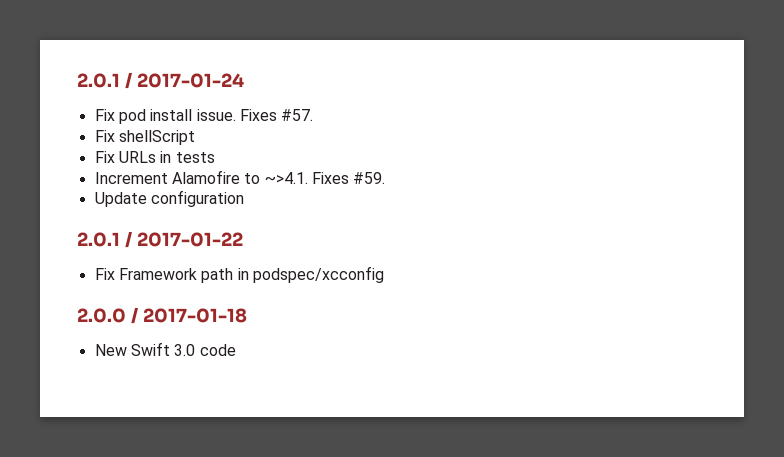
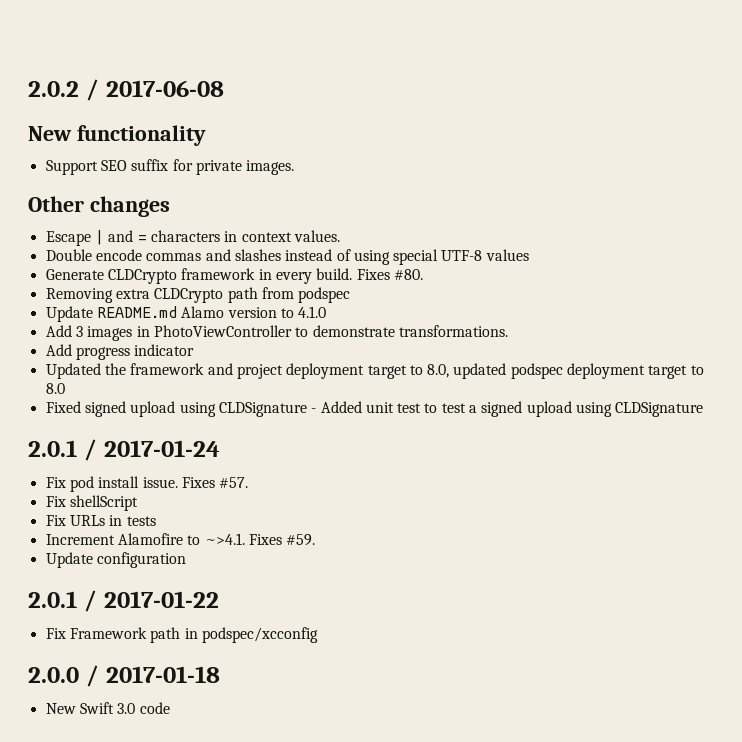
(77, 80) none -> [28,79,224,101] [28,125,206,146] [45,159,295,175] [28,196,170,217] [45,230,340,246] [45,249,529,265] [45,268,423,284] [45,287,351,303] [45,306,327,322] [45,325,508,341] [45,344,195,360] [45,363,704,379] [45,383,65,394] [45,401,704,417] 2.0.2 / 2017-06-08 // New functionality // Support SEO suffix for private images. // Other changes // Escape | and = characters in context values. // Double encode commas and slashes instead of using special UTF-8 values // Generate CLDCrypto framework in every build. Fixes #80. // Removing extra CLDCrypto path from podspec // Update README.md Alamo version to 4.1.0 // Add 3 images in PhotoViewController to demonstrate transformations. // Add progress indicator // Updated the framework and project deployment target to 8.0, updated podspec deployment target to 8.0 // Fixed signed upload using CLDSignature - Added unit test to test a signed upload using CLDSignature //

